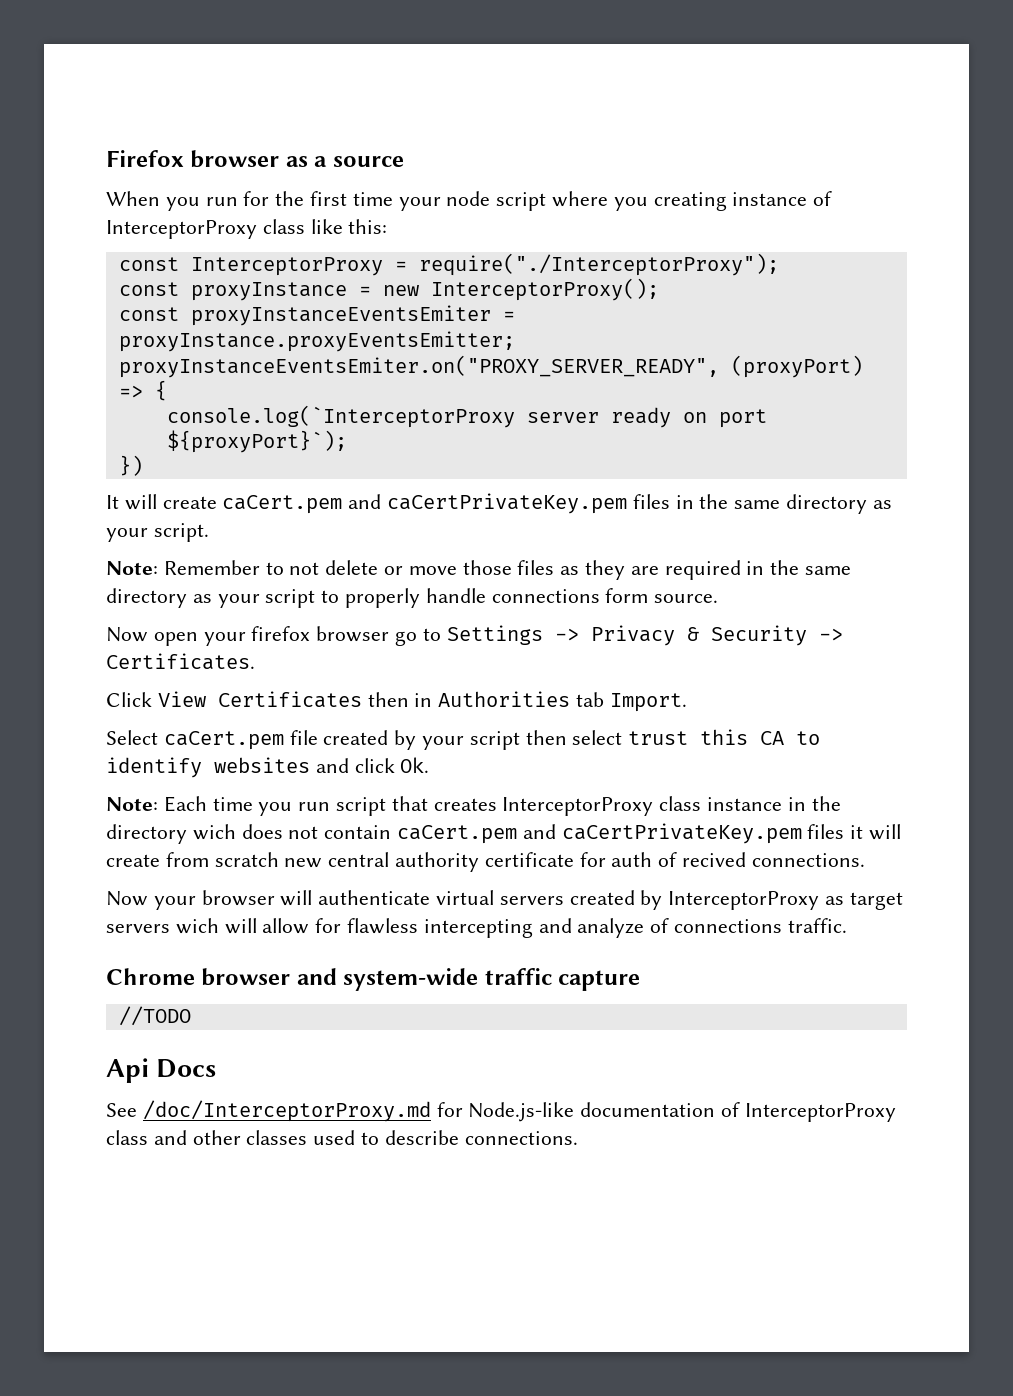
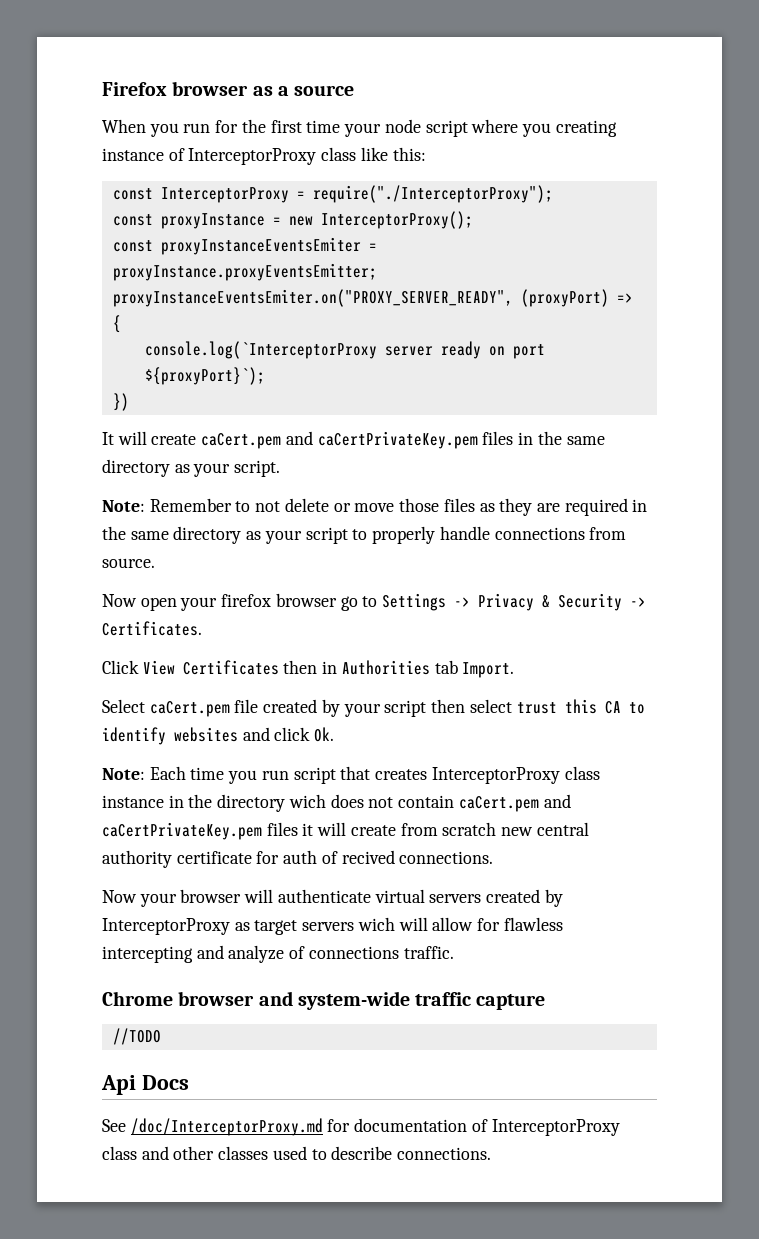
[605,588,649,603] form -> [589,527,627,540] from
[468,1102,575,1122] Node.js-like -> (351, 1125) none

